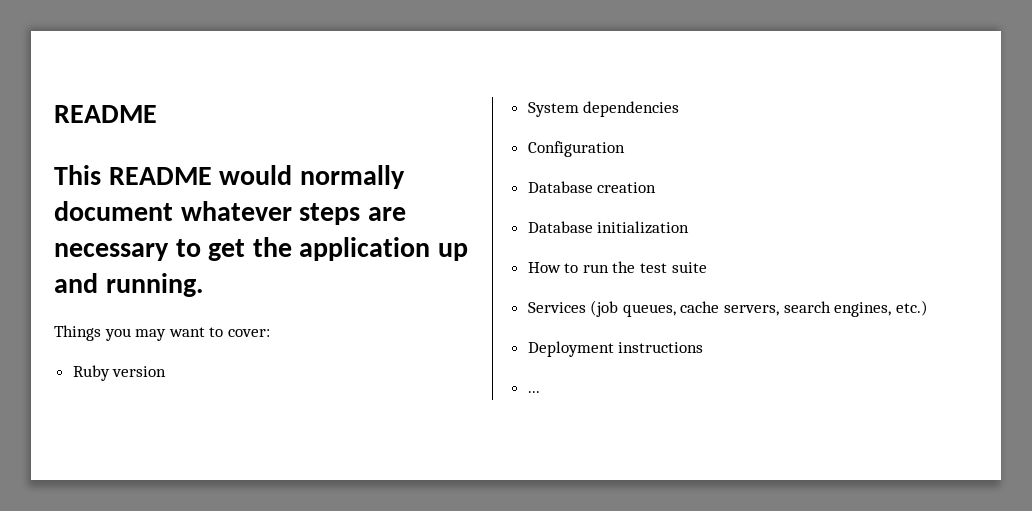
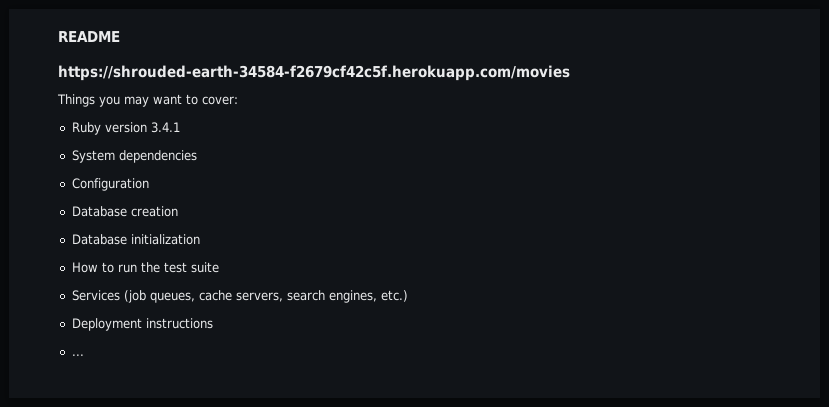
[54,165,405,189] [54,201,406,225] [54,237,468,261] [54,273,203,297] This README would normally document whatever steps are necessary to get the application up and running. -> [58,65,570,81] https://shrouded-earth-34584-f2679cf42c5f.herokuapp.com/movies
(167, 371) none -> [150,122,180,133] 3.4.1

